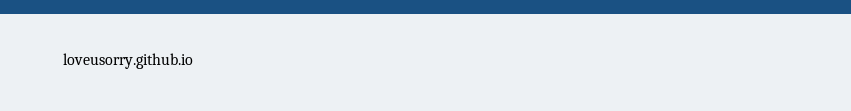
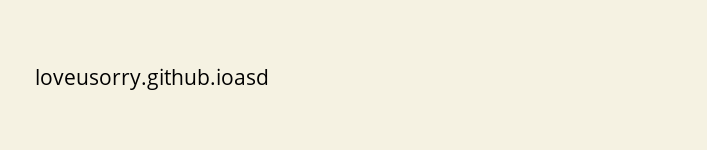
[63,53,193,69] loveusorry.github.io -> [35,68,269,90] loveusorry.github.ioasd

